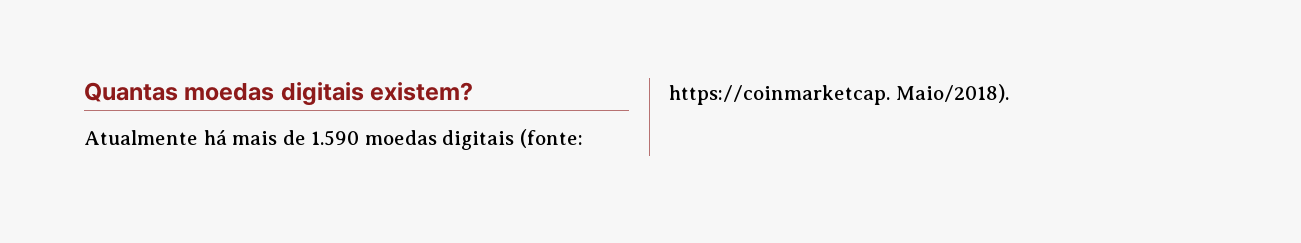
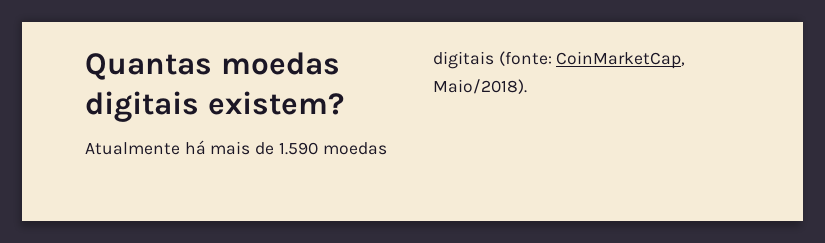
[669,85,890,105] https://coinmarketcap. -> [556,51,686,69] CoinMarketCap,

